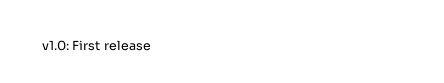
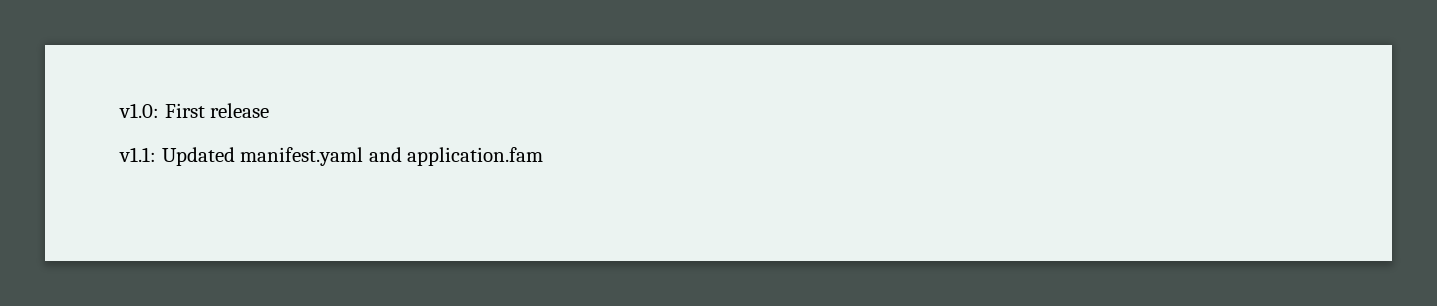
(151, 45) none -> [119,147,544,166] // v1.1: Updated manifest.yaml and application.fam

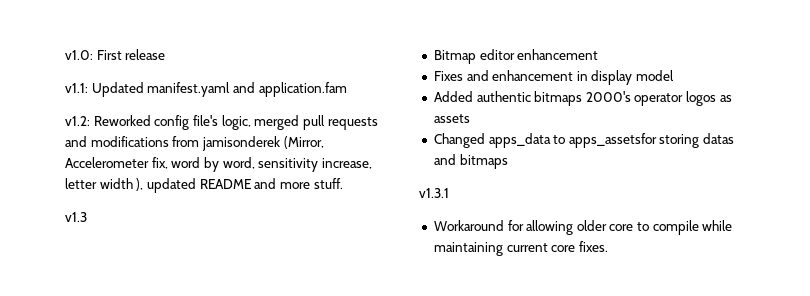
(544, 156) none -> [65,115,378,130] [65,136,324,151] [65,157,372,172] [65,178,343,193] [65,212,87,222] [433,49,599,64] [433,70,675,85] [433,91,732,106] [433,114,470,123] [433,133,735,148] [433,154,508,169] [419,188,449,198] [433,220,733,235] [433,241,608,256] // v1.2: Reworked config file's logic, merged pull requests and modifications from jamisonderek (Mirror, Accelerometer fix, word by word, sensitivity increase, letter width ), updated README and more stuff. // v1.3 // Bitmap editor enhancement // Fixes and enhancement in display model // Added authentic bitmaps 2000's operator logos as assets // Changed apps_data to apps_assetsfor storing datas and bitmaps // v1.3.1 // Workaround for allowing older core to compile while maintaining current core fixes.

